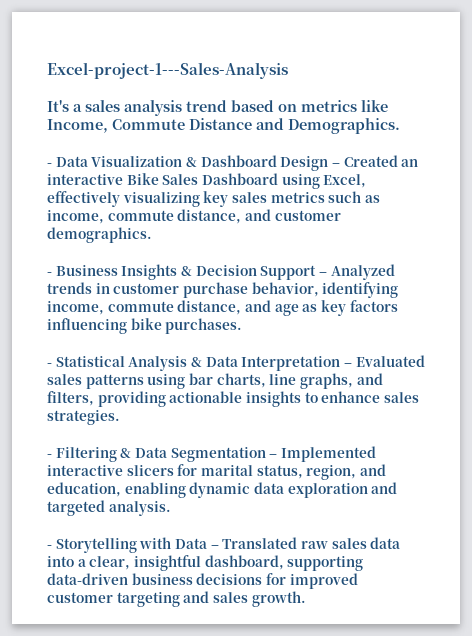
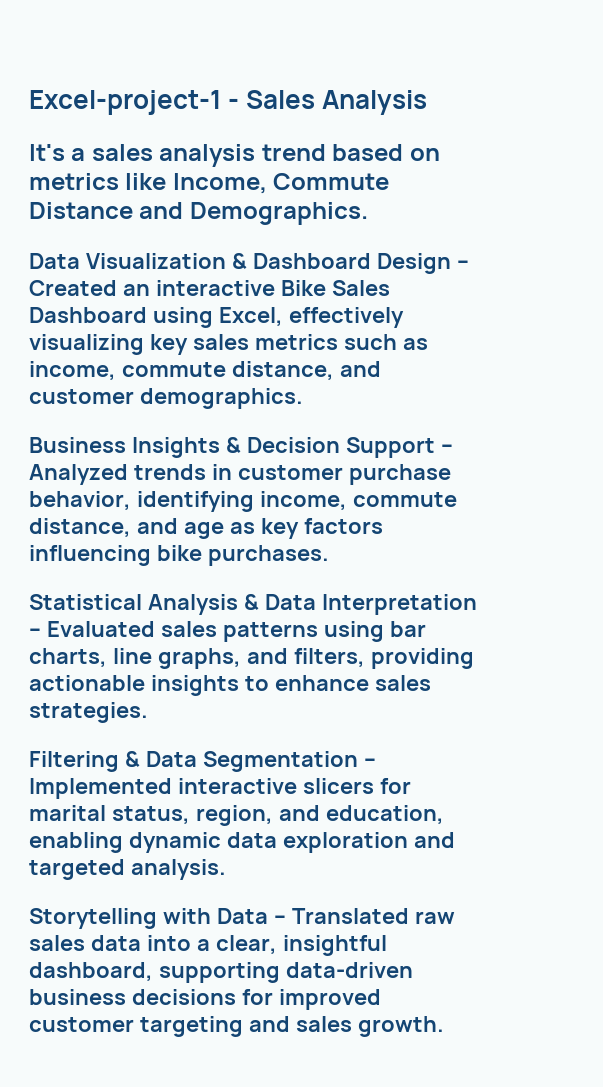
[47,62,288,79] Excel-project-1---Sales-Analysis -> [29,90,428,115] Excel-project-1 - Sales Analysis
[47,163,52,167] - -> (368, 213) none
[47,272,52,276] - -> (303, 398) none
[47,363,52,367] - -> (329, 555) none
[47,454,52,458] - -> (148, 712) none
[47,545,52,549] - -> (226, 869) none

